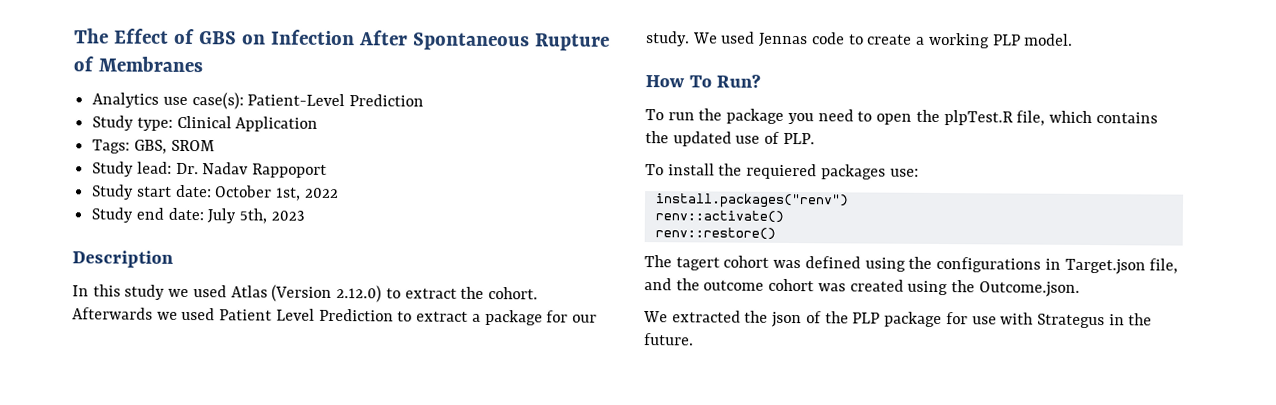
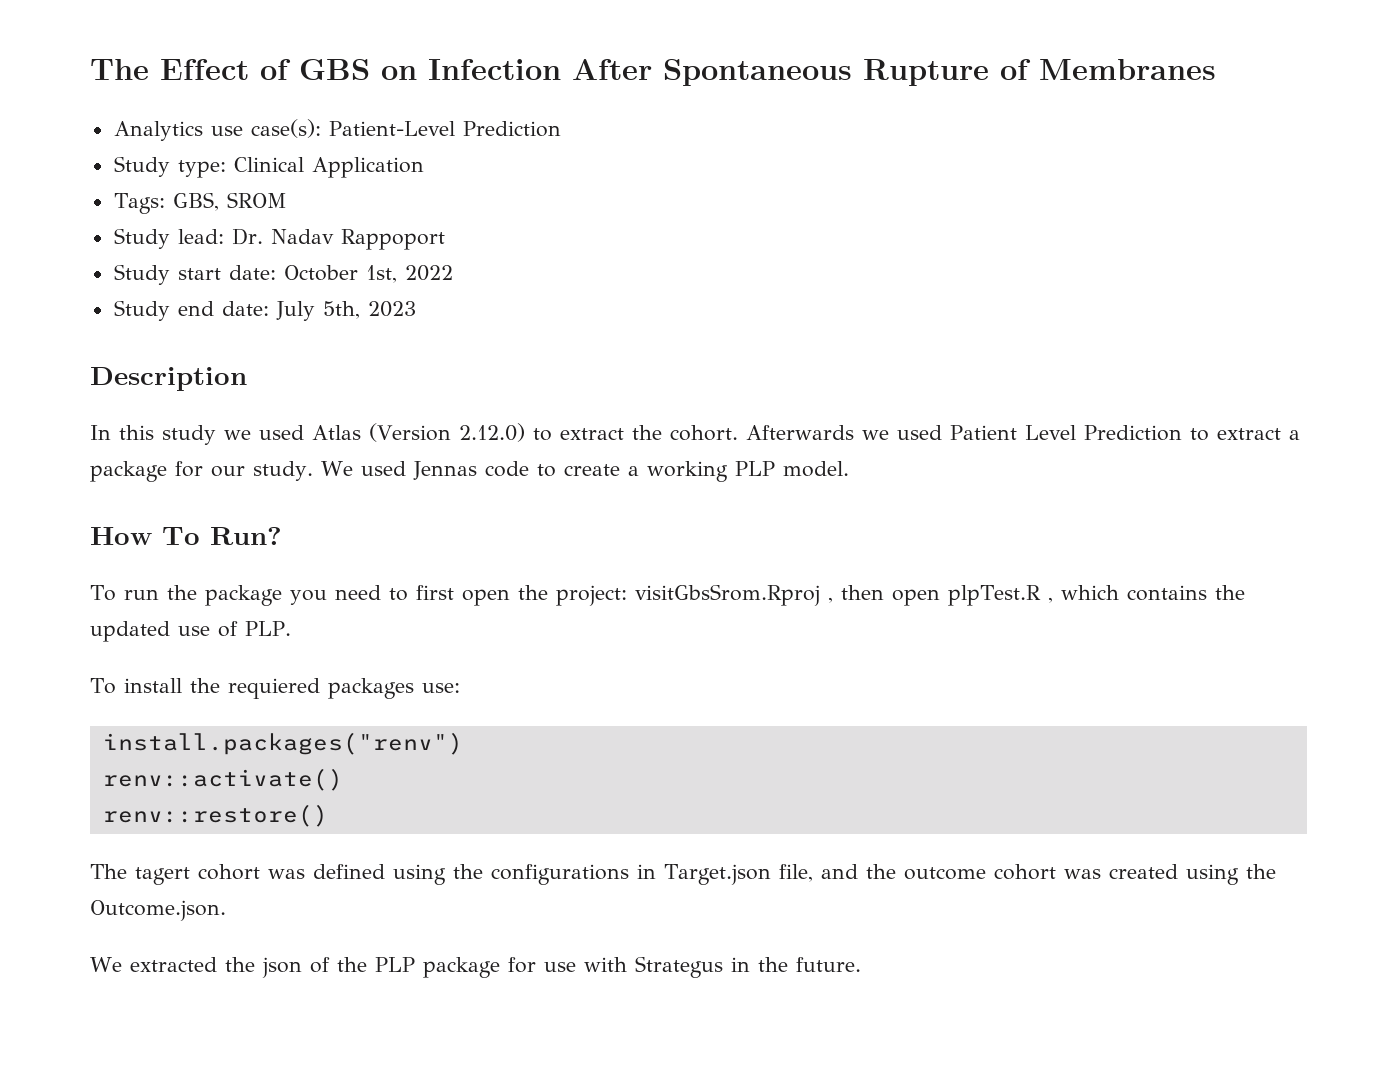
(873, 116) none -> [415,585,454,600] first
[943,110,1046,126] plpTest.R file, -> [555,584,1053,606] project: visitGbsSrom.Rproj , then open plpTest.R ,

